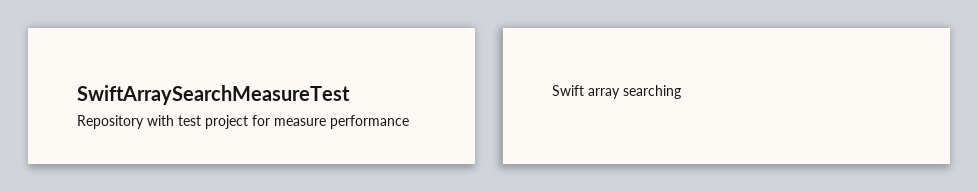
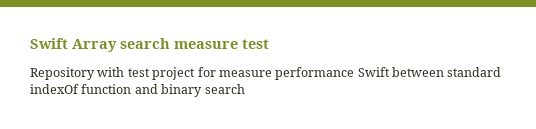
[77,85,350,105] SwiftArraySearchMeasureTest -> [30,38,269,52] Swift Array search measure test
[588,85,681,99] array searching -> [392,67,502,77] [30,84,245,97] between standard indexOf function and binary search

